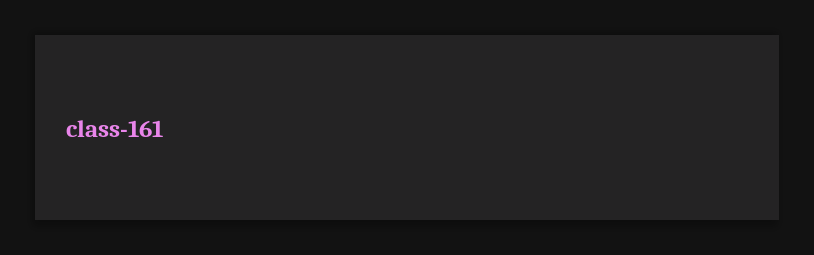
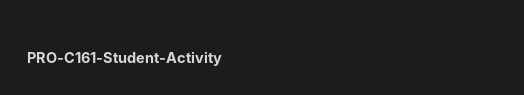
[66,120,163,137] class-161 -> [27,51,222,66] PRO-C161-Student-Activity

